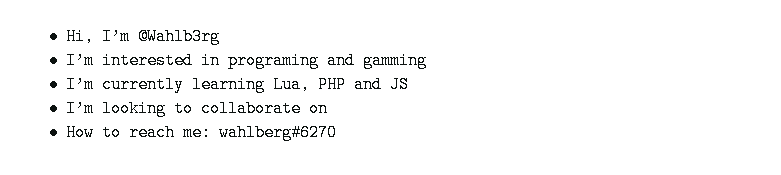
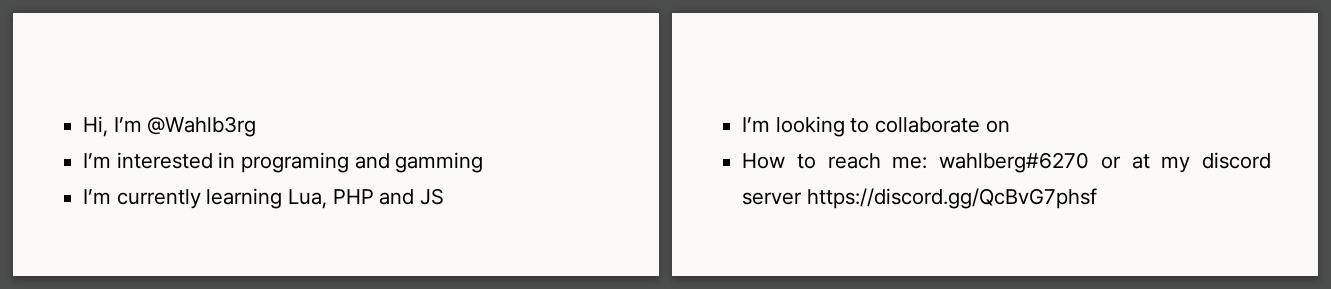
(337, 132) none -> [1100,152,1271,173] [742,188,1097,209] or at my discord server https://discord.gg/QcBvG7phsf

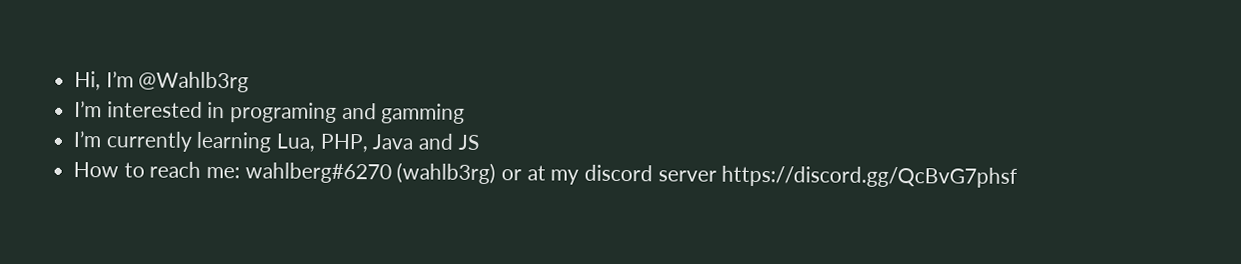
[332,189,374,204] PHP -> [319,133,414,153] PHP, Java
[742,116,1010,137] // I’m looking to collaborate on -> (479, 142) none
(1090, 162) none -> [396,162,497,185] (wahlb3rg)

